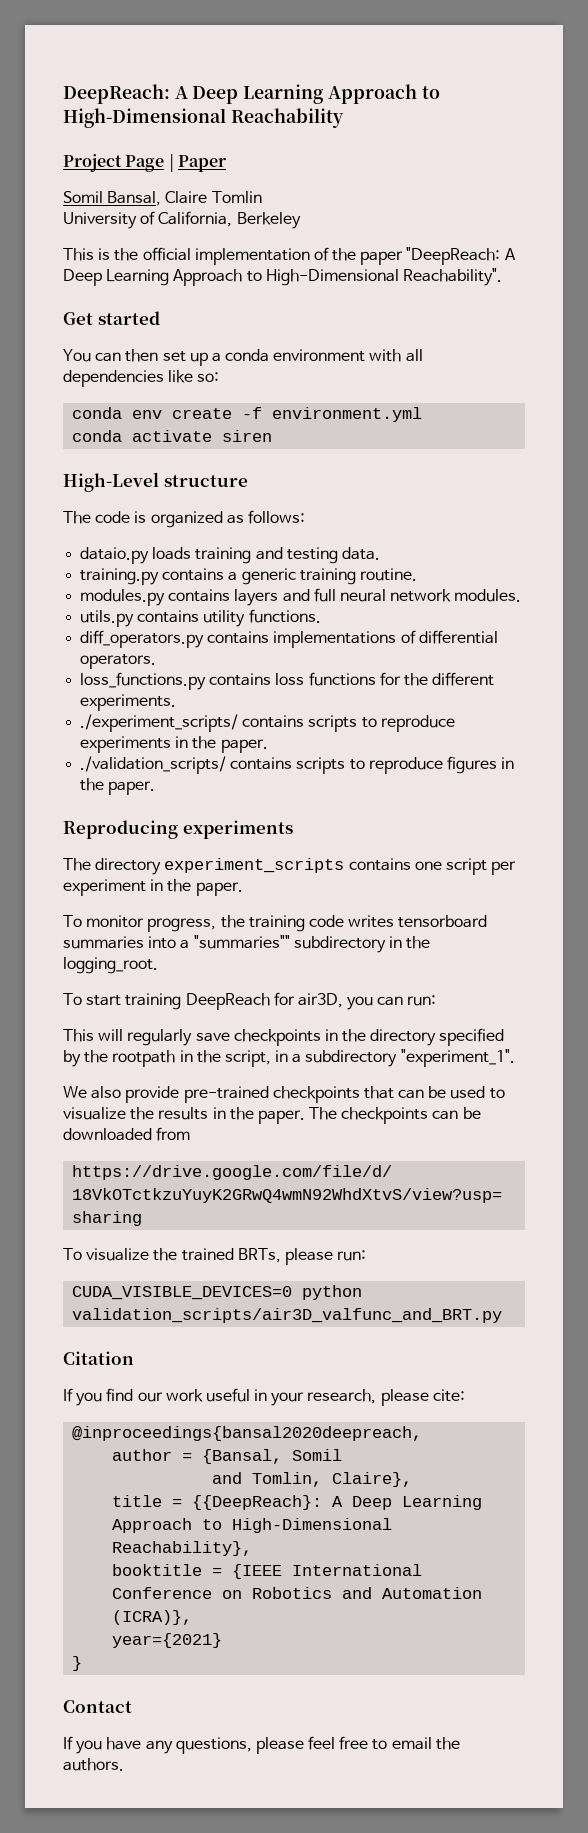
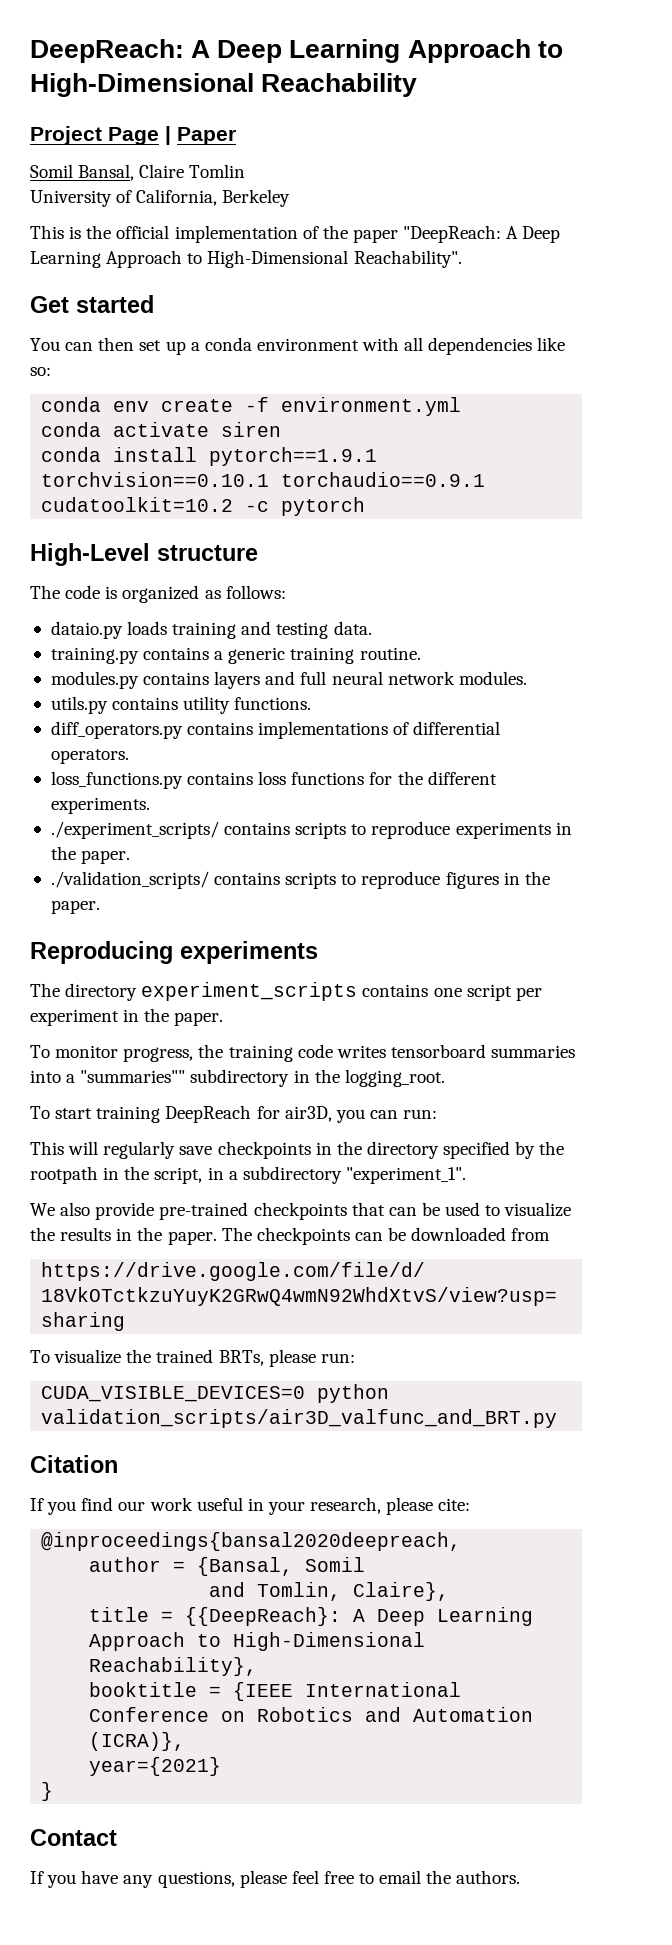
(273, 436) none -> [41,447,378,466] [41,472,486,487] [41,497,366,516] // conda install pytorch==1.9.1 torchvision==0.10.1 torchaudio==0.9.1 cudatoolkit=10.2 -c pytorch

